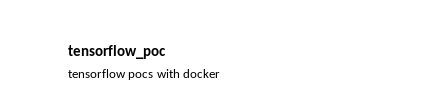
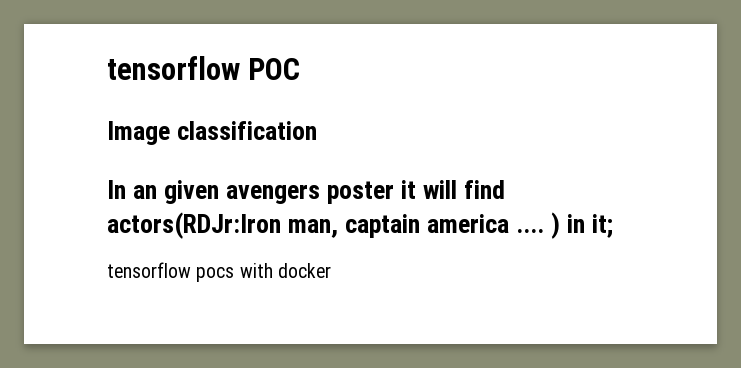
[68,45,166,59] tensorflow_poc -> [107,56,301,80] [107,121,318,145] [107,180,506,204] [107,212,614,239] tensorflow POC // Image classification // In an given avengers poster it will find actors(RDJr:Iron man, captain america .... ) in it;

